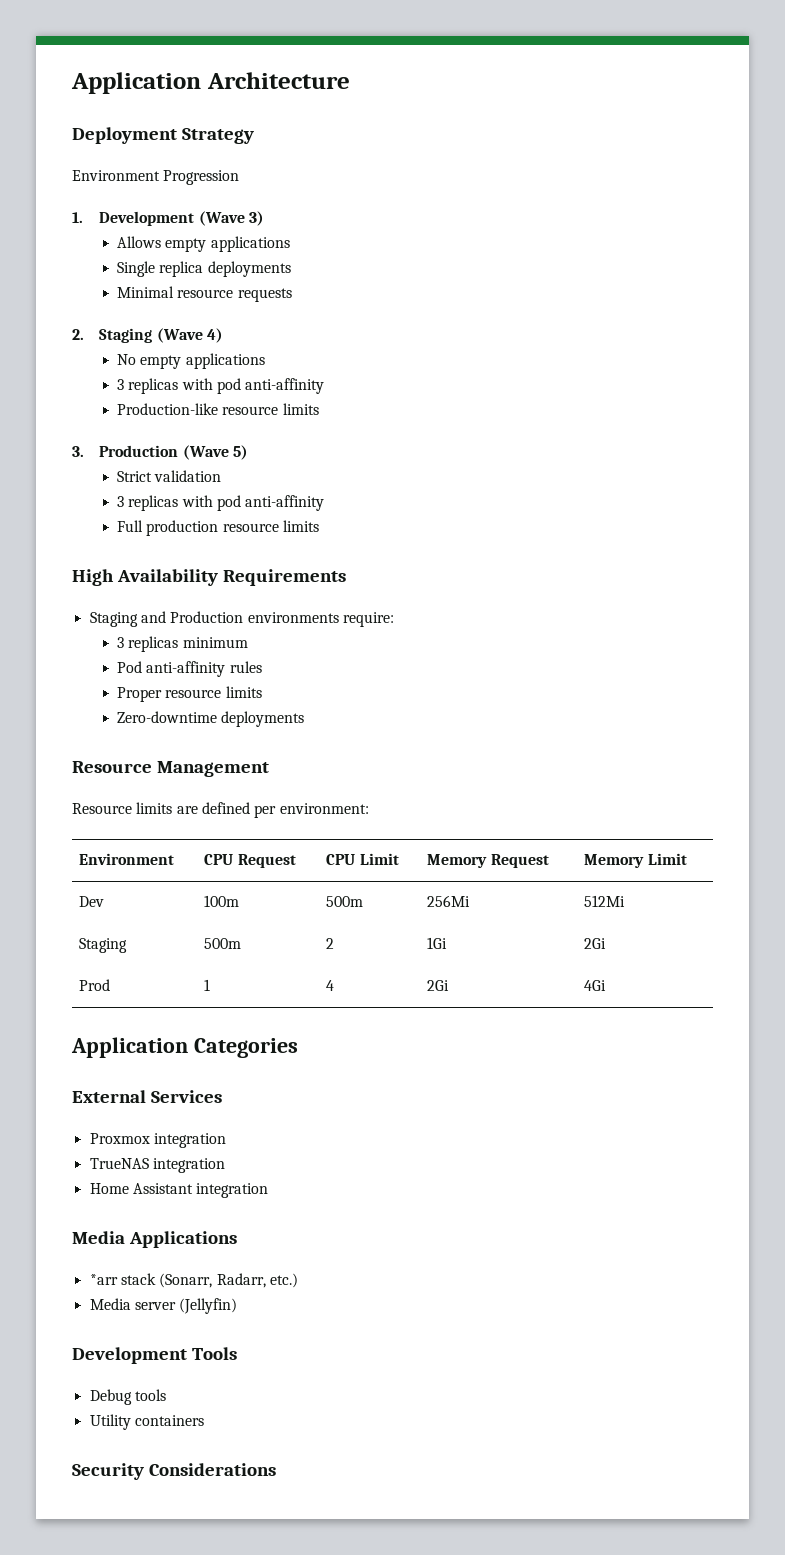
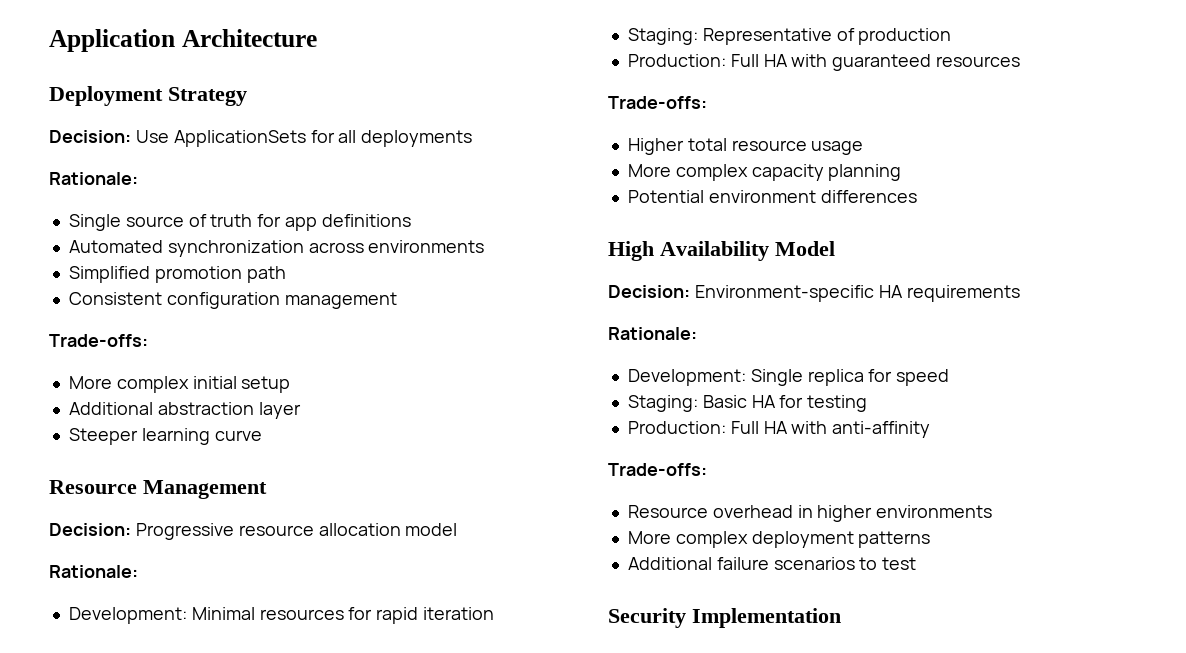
[72,170,240,185] [72,211,265,226] [116,236,290,252] [116,261,291,277] [116,286,292,302] [72,328,224,343] [116,353,265,369] [116,378,325,394] [116,403,319,415] [72,445,249,460] [116,470,222,482] [116,495,325,511] [116,520,319,536] [72,569,346,586] [89,611,394,627] [116,636,248,652] [116,661,262,677] [116,686,262,702] [116,711,305,727] [72,761,269,777] [72,802,369,818] [79,853,175,865] [204,854,296,868] [326,853,399,865] [427,854,549,868] [584,853,687,868] [79,896,105,907] [204,895,240,907] [326,896,364,907] [427,895,471,907] [584,895,626,907] [79,938,128,953] [204,938,242,949] [326,938,335,949] [427,937,448,949] [584,938,607,949] [79,979,111,991] [204,979,211,991] [326,980,335,991] [427,980,450,991] [584,980,607,991] [71,1037,298,1058] [72,1090,222,1103] [89,1133,226,1148] [89,1158,225,1173] [89,1183,269,1198] [72,1231,237,1248] [89,1273,298,1288] [89,1298,238,1314] [72,1347,237,1364] [89,1389,166,1405] [89,1414,204,1430] Environment Progression // 1. Development (Wave 3) // Allows empty applications // Single replica deployments // Minimal resource requests // 2. Staging (Wave 4) // No empty applications // 3 replicas with pod anti-affinity // Production-like resource limits // 3. Production (Wave 5) // Strict validation // 3 replicas with pod anti-affinity // Full production resource limits // High Availability Requirements // Staging and Production environments require: // 3 replicas minimum // Pod anti-affinity rules // Proper resource limits // Zero-downtime deployments // Resource Management // Resource limits are defined per environment: // Environment | CPU Request | CPU Limit | Memory Request | Memory Limit // Dev | 100m | 500m | 256Mi | 512Mi // Staging | 500m | 2 | 1Gi | 2Gi // Prod | 1 | 4 | 2Gi | 4Gi // Application Categories // External Services // Proxmox integration // TrueNAS integration // Home Assistant integration // Media Applications // *arr stack (Sonarr, Radarr, etc.) // Media server (Jellyfin) // Development Tools // Debug tools // Utility containers -> [49,130,473,147] [49,172,138,185] [68,214,411,231] [68,240,485,257] [68,266,286,283] [68,292,397,309] [49,334,148,347] [68,376,291,393] [68,402,301,419] [68,428,262,445] [49,480,267,499] [49,523,458,540] [49,565,138,578] [68,607,495,624] [627,28,952,45] [627,54,1021,71] [608,96,707,109] [627,138,864,155] [627,164,902,181] [627,190,917,203] [608,241,835,261] [608,285,1020,302] [608,327,697,340] [627,369,950,386] [627,395,868,412] [627,421,931,438] [608,463,707,476] [627,505,993,522] [627,531,931,548] [627,557,917,570] Decision: Use ApplicationSets for all deployments // Rationale: // Single source of truth for app definitions // Automated synchronization across environments // Simplified promotion path // Consistent configuration management // Trade-offs: // More complex initial setup // Additional abstraction layer // Steeper learning curve // Resource Management // Decision: Progressive resource allocation model // Rationale: // Development: Minimal resources for rapid iteration // Staging: Representative of production // Production: Full HA with guaranteed resources // Trade-offs: // Higher total resource usage // More complex capacity planning // Potential environment differences // High Availability Model // Decision: Environment-specific HA requirements // Rationale: // Development: Single replica for speed // Staging: Basic HA for testing // Production: Full HA with anti-affinity // Trade-offs: // Resource overhead in higher environments // More complex deployment patterns // Additional failure scenarios to test
[148,1463,276,1476] Considerations -> [692,608,841,628] Implementation

